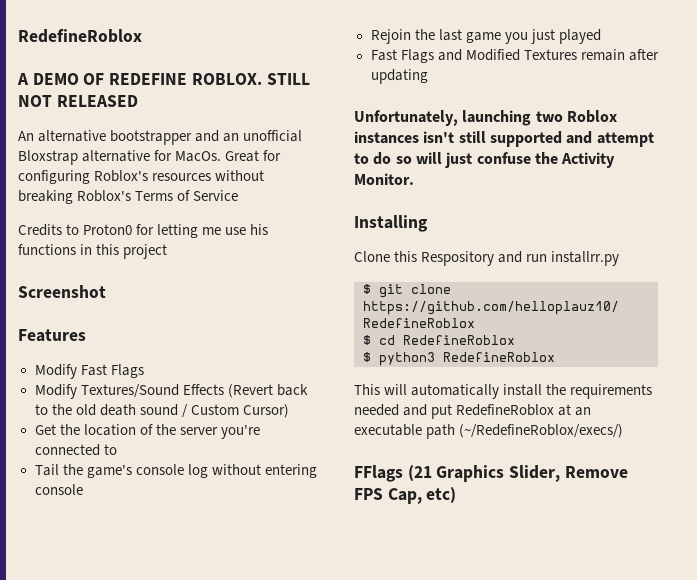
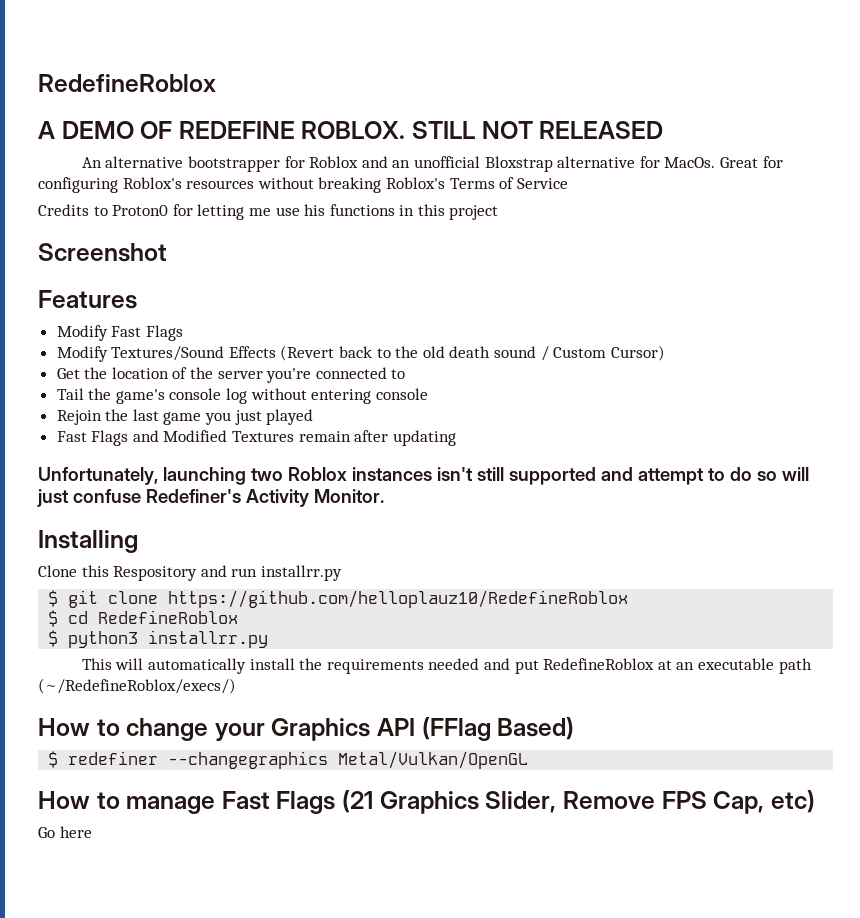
(193, 137) none -> [284,156,359,168] for Roblox
[534,152,558,164] the -> [145,489,241,503] Redefiner's
[443,352,555,362] RedefineRoblox -> [148,630,269,648] installrr.py
[354,465,403,482] FFlags -> [38,717,575,741] [48,751,529,769] [38,791,336,814] How to change your Graphics API (FFlag Based) // $ redefiner --changegraphics Metal/Vulkan/OpenGL // How to manage Fast Flags
(457, 495) none -> [38,826,92,838] // Go here

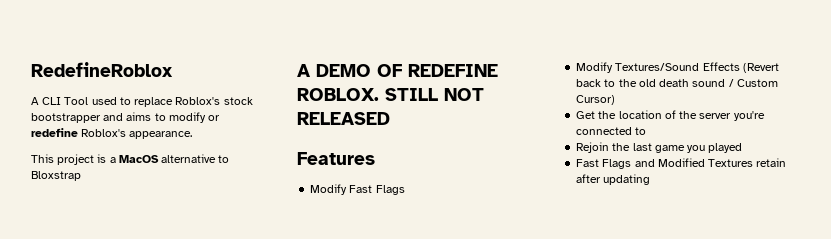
[38,74,216,92] RedefineRoblox -> [31,62,173,77] [31,97,253,107] [31,112,221,123] [31,128,193,139] [31,154,230,165] [31,171,81,181] RedefineRoblox // A CLI Tool used to replace Roblox's stock bootstrapper and aims to modify or redefine Roblox's appearance. // This project is a MacOS alternative to Bloxstrap
[81,156,783,172] [38,177,568,193] [38,204,499,220] [38,243,167,262] // An alternative bootstrapper for Roblox and an unofficial Bloxstrap alternative for MacOs. Great for configuring Roblox's resources without breaking Roblox's Terms of Service // Credits to Proton0 for letting me use his functions in this project // Screenshot -> (390, 118) none
[56,388,428,404] // Tail the game's console log without entering console -> (647, 131) none
[234,410,262,425] just -> (706, 149) none
[298,431,351,442] remain -> [756,158,787,167] retain
[38,467,809,485] [37,489,384,507] [38,530,138,553] [38,565,342,581] [48,590,629,608] [48,610,239,627] [48,630,269,648] [81,658,812,674] [38,678,236,694] [38,717,575,741] [48,751,529,769] [38,790,815,814] [38,826,92,838] // Unfortunately, launching two Roblox instances isn't still supported and attempt to do so will just confuse Redefiner's Activity Monitor. // Installing // Clone this Respository and run installrr.py // $ git clone https://github.com/helloplauz10/RedefineRoblox // $ cd RedefineRoblox // $ python3 installrr.py // This will automatically install the requirements needed and put RedefineRoblox at an executable path (~/RedefineRoblox/execs/) // How to change your Graphics API (FFlag Based) // $ redefiner --changegraphics Metal/Vulkan/OpenGL // How to manage Fast Flags (21 Graphics Slider, Remove FPS Cap, etc) // Go here -> (651, 179) none

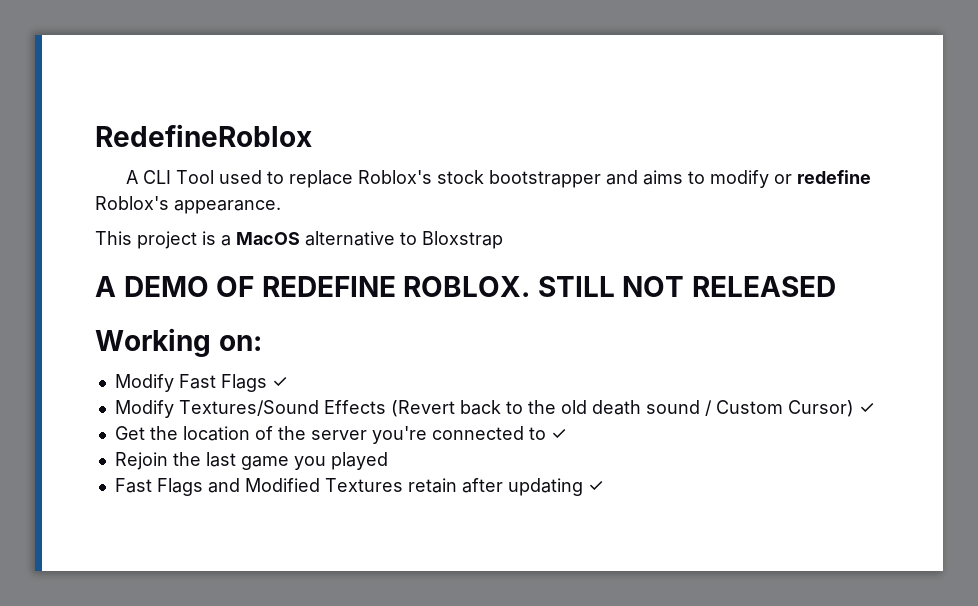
[297,152,375,165] Features -> [95,328,262,357] Working on:
(405, 190) none -> [271,377,288,388] ✓
(616, 100) none -> [858,403,875,414] ✓
(647, 131) none -> [550,429,567,440] ✓
(651, 179) none -> [587,481,604,492] ✓

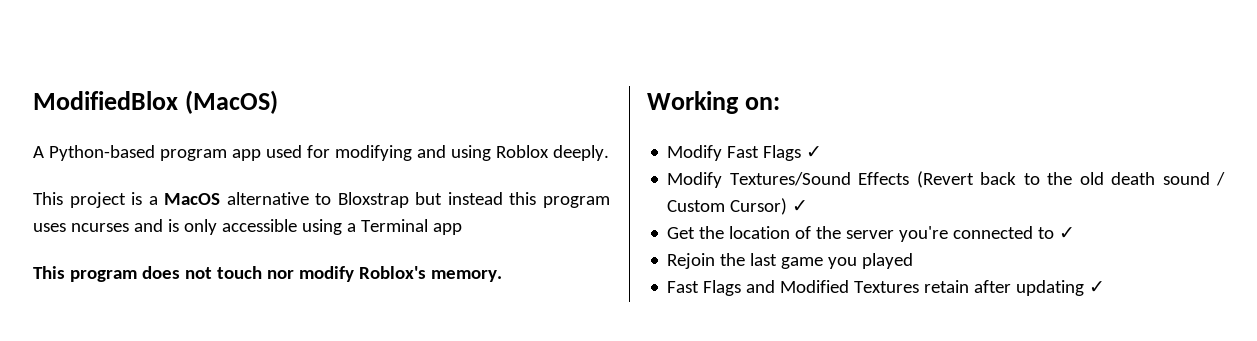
[95,124,312,147] [125,170,871,188] [95,196,281,214] RedefineRoblox // A CLI Tool used to replace Roblox's stock bootstrapper and aims to modify or redefine Roblox's appearance. -> [33,90,279,114] [33,145,609,161] ModifiedBlox (MacOS) // A Python-based program app used for modifying and using Roblox deeply.
[95,276,836,297] // A DEMO OF REDEFINE ROBLOX. STILL NOT RELEASED -> [415,192,610,208] [33,219,462,235] [33,266,502,282] but instead this program uses ncurses and is only accessible using a Terminal app // This program does not touch nor modify Roblox's memory.

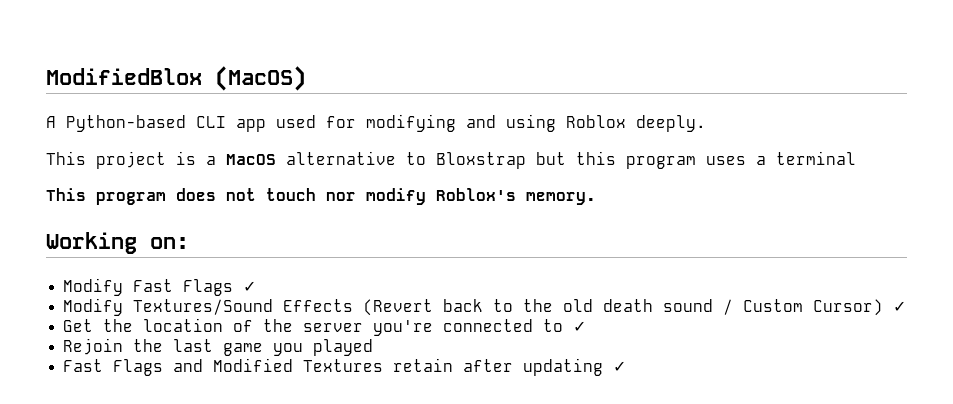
[159,149,227,161] program -> [196,116,226,128] CLI
[447,192,503,205] instead -> (566, 158) none
[70,219,462,235] ncurses and is only accessible using a Terminal app -> [756,151,856,165] a terminal

